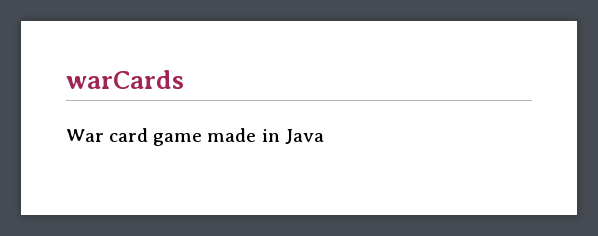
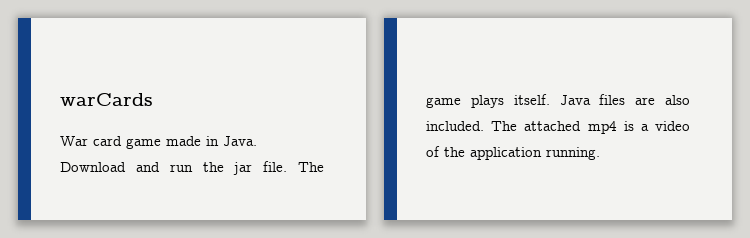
[284,129,324,144] Java -> [223,136,257,146] [60,161,324,175] [426,94,690,108] [426,121,690,134] [426,146,600,160] Java. Download and run the jar file. The game plays itself. Java files are also included. The attached mp4 is a video of the application running.

